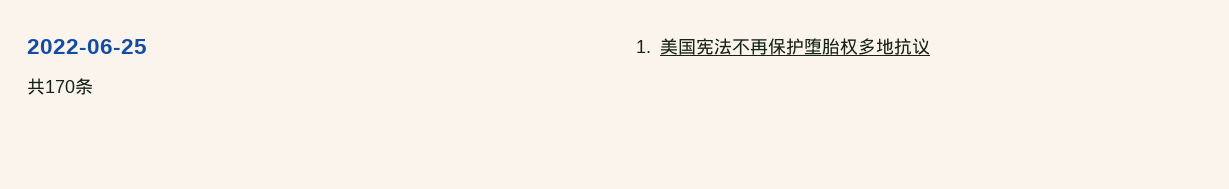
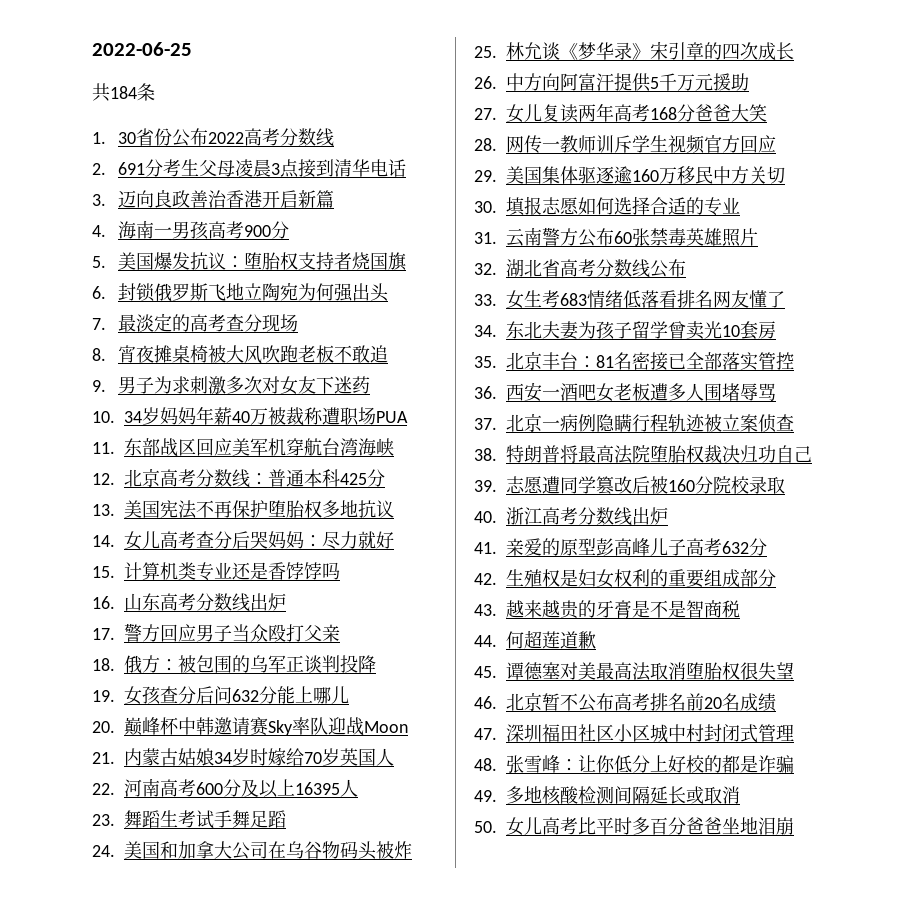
[45,80,75,93] 170 -> [110,86,137,99] 184
(651, 46) none -> [118,128,335,147] [92,159,407,178] [92,190,335,208] [92,220,290,240] [92,252,407,271] [92,283,390,302] [92,313,299,332] [92,345,389,364] [92,376,371,395] [92,406,408,426] [92,438,394,457] [92,469,385,488] [92,504,115,516] 30省份公布2022高考分数线 // 2. 691分考生父母凌晨3点接到清华电话 // 3.迈向良政善治香港开启新篇 // 4.海南一男孩高考900分 // 5.美国爆发抗议：堕胎权支持者烧国旗 // 6.封锁俄罗斯飞地立陶宛为何强出头 // 7.最淡定的高考查分现场 // 8.宵夜摊桌椅被大风吹跑老板不敢追 // 9.男子为求刺激多次对女友下迷药 // 10. 34岁妈妈年薪40万被裁称遭职场PUA // 11.东部战区回应美军机穿航台湾海峡 // 12.北京高考分数线：普通本科425分 // 13.
(930, 46) none -> [92,531,394,550] [92,562,340,581] [92,593,286,612] [92,623,340,642] [92,655,376,674] [92,686,349,705] [92,717,408,736] [92,748,394,766] [92,778,358,798] [92,810,287,829] [92,841,412,860] [474,41,794,60] [474,73,749,92] [474,103,767,123] [474,135,776,154] [474,166,785,184] [474,196,740,216] [474,227,758,247] [474,259,686,278] [474,290,785,309] [474,321,776,340] [474,352,794,371] [474,382,776,402] [474,414,794,433] [474,445,812,464] [474,476,785,495] [474,507,668,526] [474,538,767,556] [474,569,776,588] [474,600,740,619] [474,630,596,649] [474,662,794,681] [474,693,776,712] [474,724,794,743] [474,755,794,773] [474,786,740,805] [474,817,794,836] // 14.女儿高考查分后哭妈妈：尽力就好 // 15.计算机类专业还是香饽饽吗 // 16.山东高考分数线出炉 // 17.警方回应男子当众殴打父亲 // 18.俄方：被包围的乌军正谈判投降 // 19.女孩查分后问632分能上哪儿 // 20.巅峰杯中韩邀请赛Sky率队迎战Moon // 21.内蒙古姑娘34岁时嫁给70岁英国人 // 22.河南高考600分及以上16395人 // 23.舞蹈生考试手舞足蹈 // 24.美国和加拿大公司在乌谷物码头被炸 // 25.林允谈《梦华录》宋引章的四次成长 // 26.中方向阿富汗提供5千万元援助 // 27.女儿复读两年高考168分爸爸大笑 // 28.网传一教师训斥学生视频官方回应 // 29.美国集体驱逐逾160万移民中方关切 // 30.填报志愿如何选择合适的专业 // 31.云南警方公布60张禁毒英雄照片 // 32.湖北省高考分数线公布 // 33.女生考683情绪低落看排名网友懂了 // 34.东北夫妻为孩子留学曾卖光10套房 // 35.北京丰台：81名密接已全部落实管控 // 36.西安一酒吧女老板遭多人围堵辱骂 // 37.北京一病例隐瞒行程轨迹被立案侦查 // 38.特朗普将最高法院堕胎权裁决归功自己 // 39.志愿遭同学篡改后被160分院校录取 // 40.浙江高考分数线出炉 // 41.亲爱的原型彭高峰儿子高考632分 // 42.生殖权是妇女权利的重要组成部分 // 43.越来越贵的牙膏是不是智商税 // 44.何超莲道歉 // 45.谭德塞对美最高法取消堕胎权很失望 // 46.北京暂不公布高考排名前20名成绩 // 47.深圳福田社区小区城中村封闭式管理 // 48.张雪峰：让你低分上好校的都是诈骗 // 49.多地核酸检测间隔延长或取消 // 50.女儿高考比平时多百分爸爸坐地泪崩

